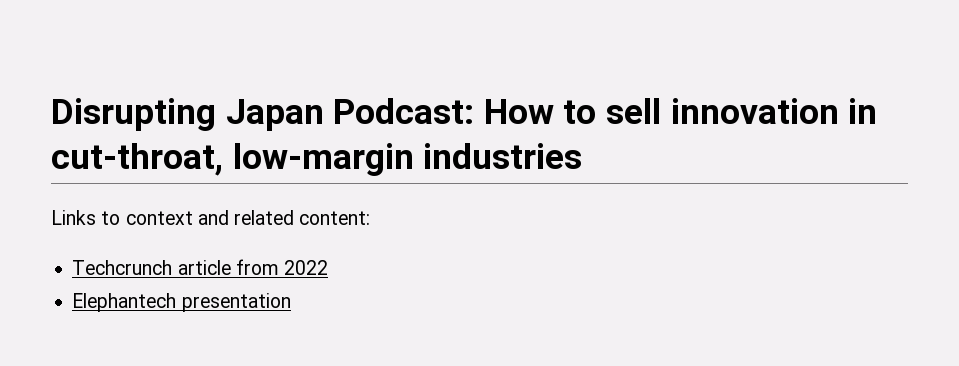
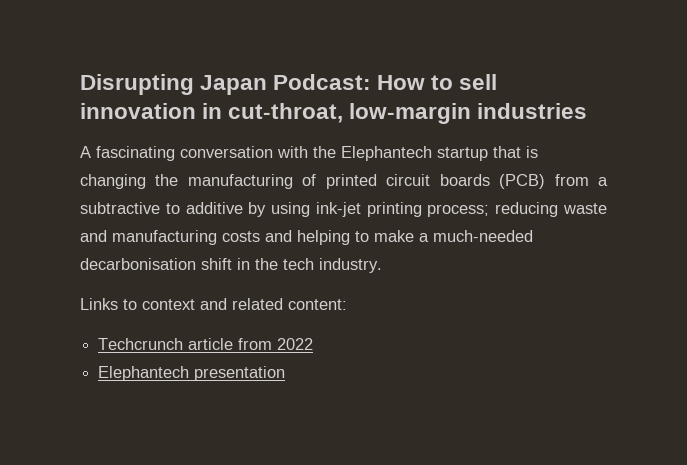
(583, 156) none -> [80,146,538,161] [80,174,609,189] [80,202,607,217] [80,230,533,245] [80,258,382,273] // A fascinating conversation with the Elephantech startup that is changing the manufacturing of printed circuit boards (PCB) from a subtractive to additive by using ink-jet printing process; reducing waste and manufacturing costs and helping to make a much-needed decarbonisation shift in the tech industry.

